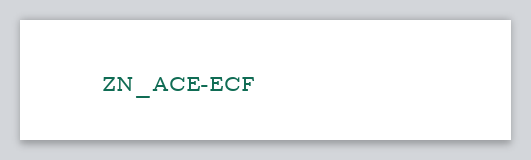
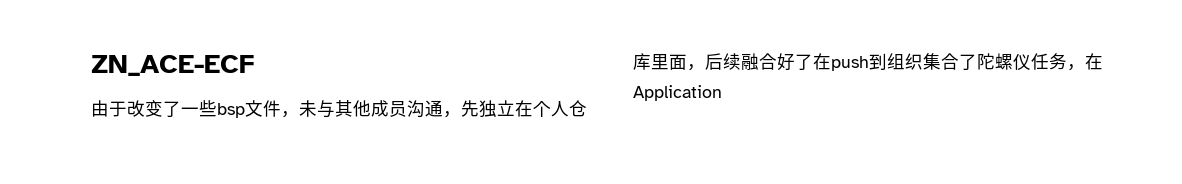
(255, 87) none -> [91,100,587,118] [633,53,1103,71] [633,85,722,101] // 由于改变了一些bsp文件，未与其他成员沟通，先独立在个人仓库里面，后续融合好了在push到组织集合了陀螺仪任务，在Application

